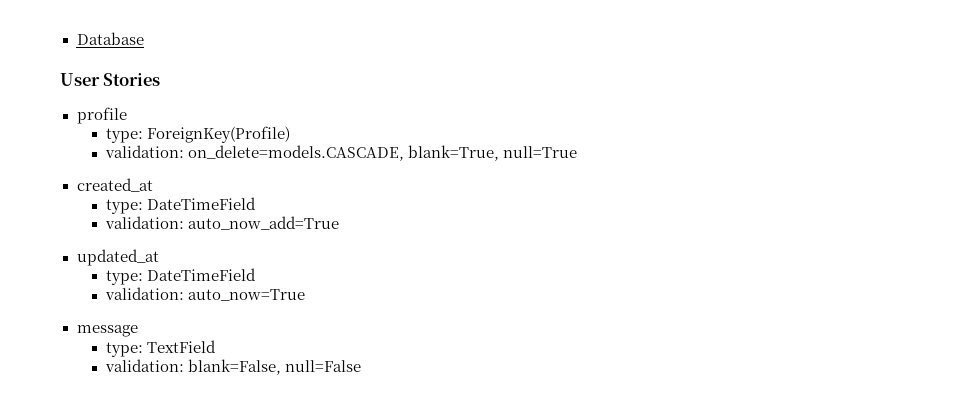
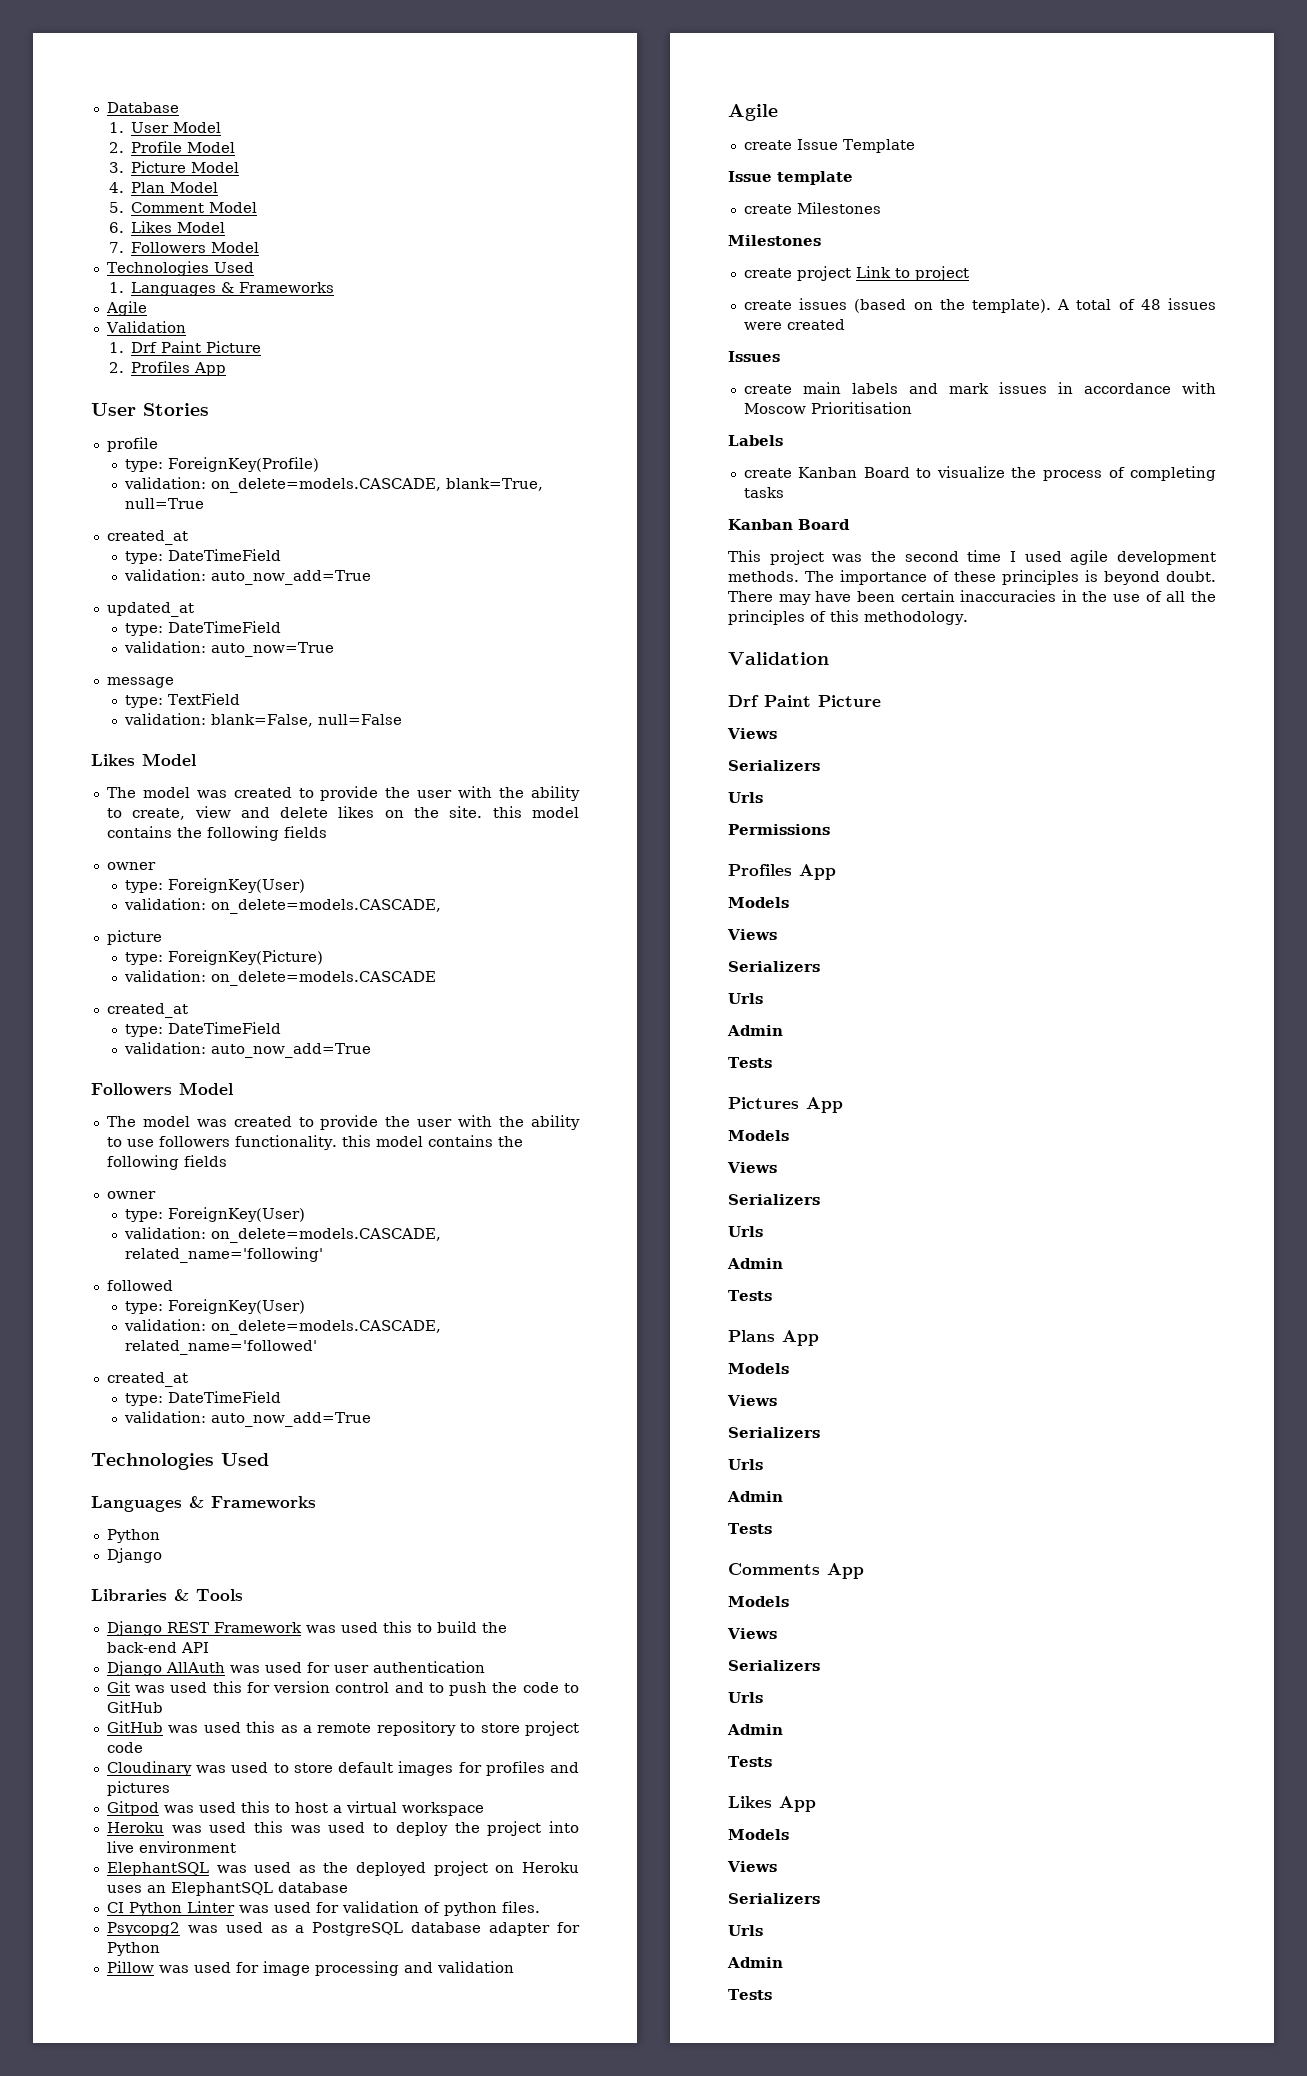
(144, 38) none -> [109,122,222,133] [109,141,236,153] [109,161,240,173] [109,182,219,193] [109,202,258,213] [109,221,226,233] [109,242,260,253] [106,261,254,276] [109,282,335,296] [105,301,147,316] [105,321,186,333] [109,341,262,353] [109,361,227,376] // 1. User Model // 2. Profile Model // 3. Picture Model // 4. Plan Model // 5. Comment Model // 6. Likes Model // 7. Followers Model // Technologies Used // 1. Languages & Frameworks // Agile // Validation // 1. Drf Paint Picture // 2. Profiles App
(361, 366) none -> [91,753,196,766] [106,786,580,801] [106,806,579,820] [106,826,327,841] [106,862,156,870] [125,878,306,893] [124,898,442,914] [106,930,162,945] [125,950,324,965] [124,970,437,986] [106,1003,188,1018] [125,1022,282,1037] [124,1042,372,1058] [91,1082,233,1096] [106,1115,580,1130] [106,1135,523,1150] [106,1155,227,1170] [106,1191,156,1199] [125,1207,306,1222] [124,1227,442,1243] [125,1247,324,1263] [106,1280,173,1291] [125,1299,306,1314] [124,1319,442,1335] [125,1340,318,1355] [106,1372,188,1387] [125,1391,282,1406] [124,1411,372,1427] [91,1453,269,1470] [91,1496,316,1512] [106,1529,160,1543] [106,1548,162,1563] [91,1589,243,1601] [106,1621,507,1636] [106,1642,209,1653] [106,1661,485,1676] [106,1681,579,1696] [106,1701,163,1713] [106,1721,579,1736] [106,1742,143,1753] [106,1761,579,1776] [106,1781,170,1796] [106,1801,484,1816] [106,1821,579,1836] [106,1841,236,1853] [106,1861,580,1876] [106,1882,348,1896] [106,1901,540,1916] [106,1922,580,1936] [106,1942,160,1956] [106,1961,514,1976] [728,104,778,121] [743,139,915,153] [728,171,853,185] [743,202,881,214] [728,235,821,246] [743,266,969,281] [743,298,1216,313] [743,319,845,330] [728,351,780,362] [743,382,1216,394] [743,402,912,414] [728,435,783,446] [743,466,1216,481] [743,487,784,498] [728,519,850,530] [728,550,1216,565] [728,570,1216,585] [728,590,1216,605] [728,610,968,625] [728,652,829,665] [728,695,881,707] [727,728,777,739] [728,760,820,771] [728,792,763,803] [728,824,830,835] [728,864,836,880] [728,897,789,908] [727,929,777,940] [728,961,820,972] [728,993,763,1004] [727,1025,783,1036] [728,1057,772,1068] [728,1097,843,1113] [728,1130,789,1141] [727,1162,777,1173] [728,1194,820,1205] [728,1226,763,1237] [727,1258,783,1269] [728,1290,772,1301] [728,1330,819,1346] [728,1363,789,1374] [727,1395,777,1406] [728,1427,820,1438] [728,1459,763,1470] [727,1491,783,1502] [728,1523,772,1534] [728,1563,864,1579] [728,1596,789,1607] [727,1628,777,1639] [728,1660,820,1671] [728,1692,763,1703] [727,1724,783,1735] [728,1756,772,1767] [728,1796,816,1812] [728,1829,789,1840] [727,1861,777,1872] [728,1893,820,1904] [728,1925,763,1936] [727,1957,783,1968] [728,1989,772,2000] // Likes Model // The model was created to provide the user with the ability to create, view and delete likes on the site. this model contains the following fields // owner // type: ForeignKey(User) // validation: on_delete=models.CASCADE, // picture // type: ForeignKey(Picture) // validation: on_delete=models.CASCADE // created_at // type: DateTimeField // validation: auto_now_add=True // Followers Model // The model was created to provide the user with the ability to use followers functionality. this model contains the following fields // owner // type: ForeignKey(User) // validation: on_delete=models.CASCADE, related_name='following' // followed // type: ForeignKey(User) // validation: on_delete=models.CASCADE, related_name='followed' // created_at // type: DateTimeField // validation: auto_now_add=True // Technologies Used // Languages & Frameworks // Python // Django // Libraries & Tools // Django REST Framework was used this to build the back-end API // Django AllAuth was used for user authentication // Git was used this for version control and to push the code to GitHub // GitHub was used this as a remote repository to store project code // Cloudinary was used to store default images for profiles and pictures // Gitpod was used this to host a virtual workspace // Heroku was used this was used to deploy the project into live environment // ElephantSQL was used as the deployed project on Heroku uses an ElephantSQL database // CI Python Linter was used for validation of python files. // Psycopg2 was used as a PostgreSQL database adapter for Python // Pillow was used for image processing and validation // Agile // create Issue Template // Issue template // create Milestones // Milestones // create project Link to project // create issues (based on the template). A total of 48 issues were created // Issues // create main labels and mark issues in accordance with Moscow Prioritisation // Labels // create Kanban Board to visualize the process of completing tasks // Kanban Board // This project was the second time I used agile development methods. The importance of these principles is beyond doubt. There may have been certain inaccuracies in the use of all the principles of this methodology. // Validation // Drf Paint Picture // Views // Serializers // Urls // Permissions // Profiles App // Models // Views // Serializers // Urls // Admin // Tests // Pictures App // Models // Views // Serializers // Urls // Admin // Tests // Plans App // Models // Views // Serializers // Urls // Admin // Tests // Comments App // Models // Views // Serializers // Urls // Admin // Tests // Likes App // Models // Views // Serializers // Urls // Admin // Tests

